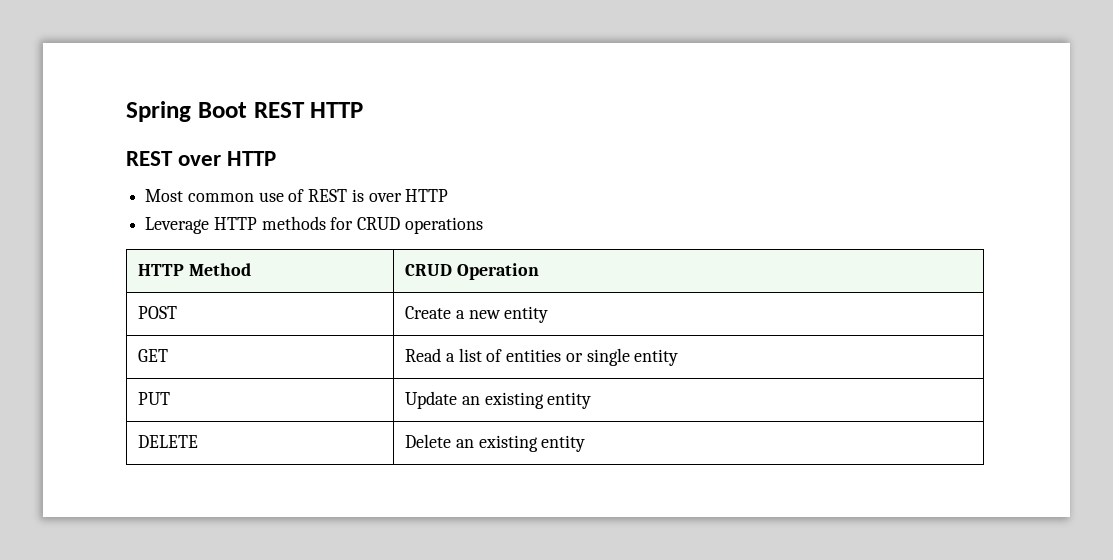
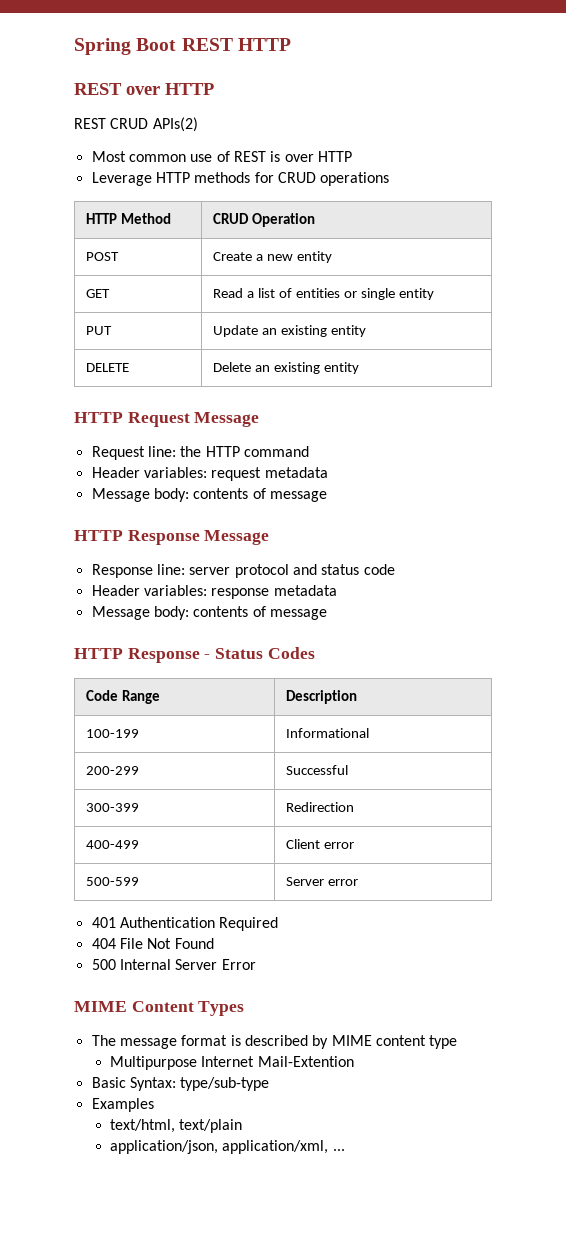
(277, 158) none -> [74,117,198,132] // REST CRUD APIs(2)
(586, 443) none -> [74,412,260,427] [91,446,309,460] [91,467,328,481] [91,488,327,502] [74,530,270,545] [91,564,395,578] [91,585,337,599] [91,606,327,620] [74,647,315,663] [86,690,161,704] [286,690,358,704] [86,729,140,738] [286,728,370,738] [86,766,140,775] [286,765,349,775] [86,803,140,812] [286,802,355,812] [86,840,140,849] [286,839,355,849] [86,877,140,886] [286,877,359,886] [91,917,279,931] [91,938,214,949] [91,959,256,970] [74,1001,245,1016] [91,1035,458,1049] [110,1056,354,1070] [91,1077,270,1091] [91,1098,154,1112] [110,1119,243,1133] [110,1140,345,1154] // HTTP Request Message // Request line: the HTTP command // Header variables: request metadata // Message body: contents of message // HTTP Response Message // Response line: server protocol and status code // Header variables: response metadata // Message body: contents of message // HTTP Response - Status Codes // Code Range | Description // 100-199 | Informational // 200-299 | Successful // 300-399 | Redirection // 400-499 | Client error // 500-599 | Server error // 401 Authentication Required // 404 File Not Found // 500 Internal Server Error // MIME Content Types // The message format is described by MIME content type // Multipurpose Internet Mail-Extention // Basic Syntax: type/sub-type // Examples // text/html, text/plain // application/json, application/xml, ...

